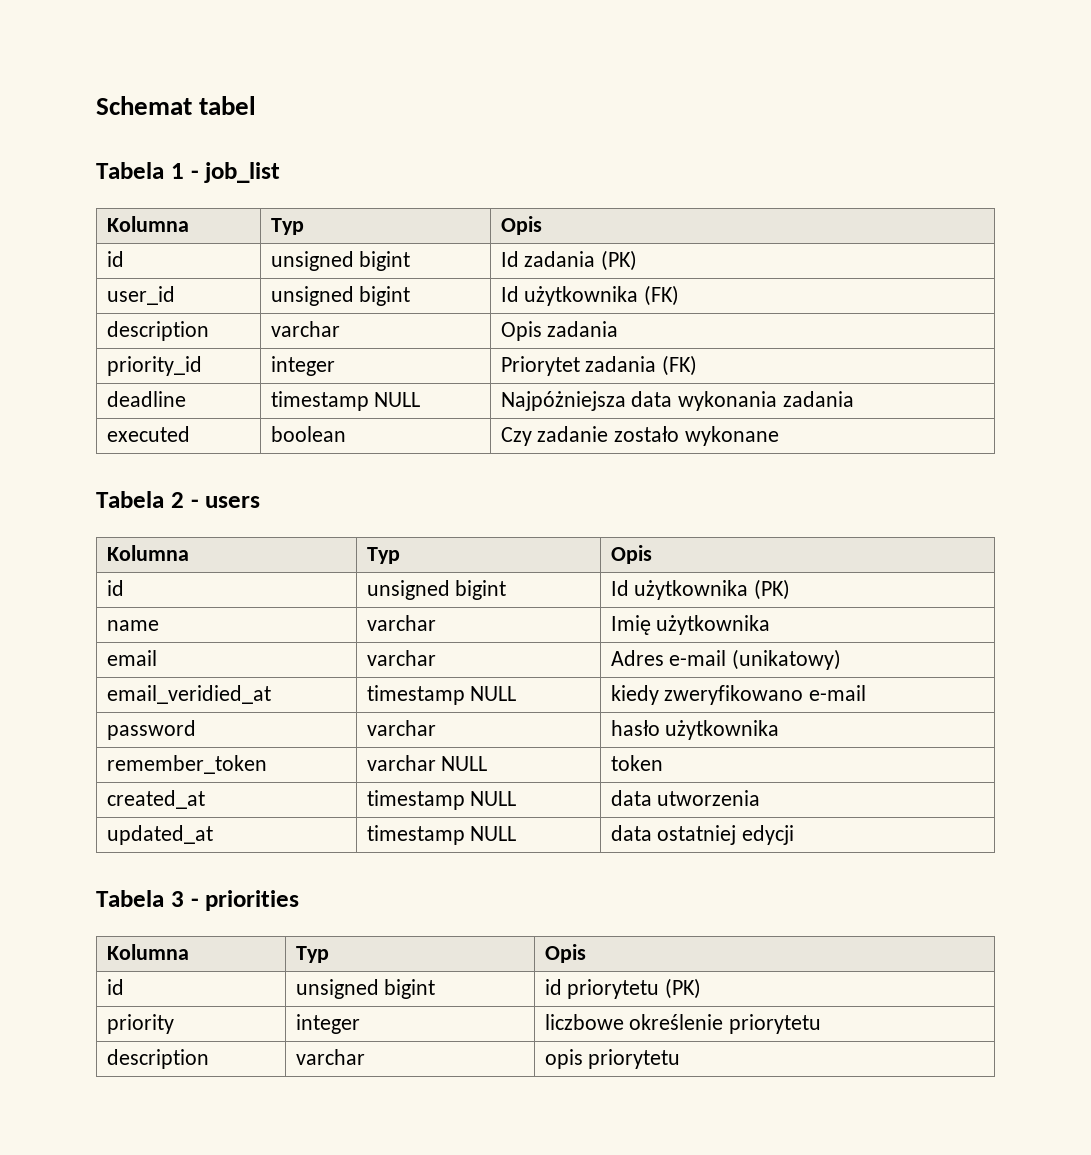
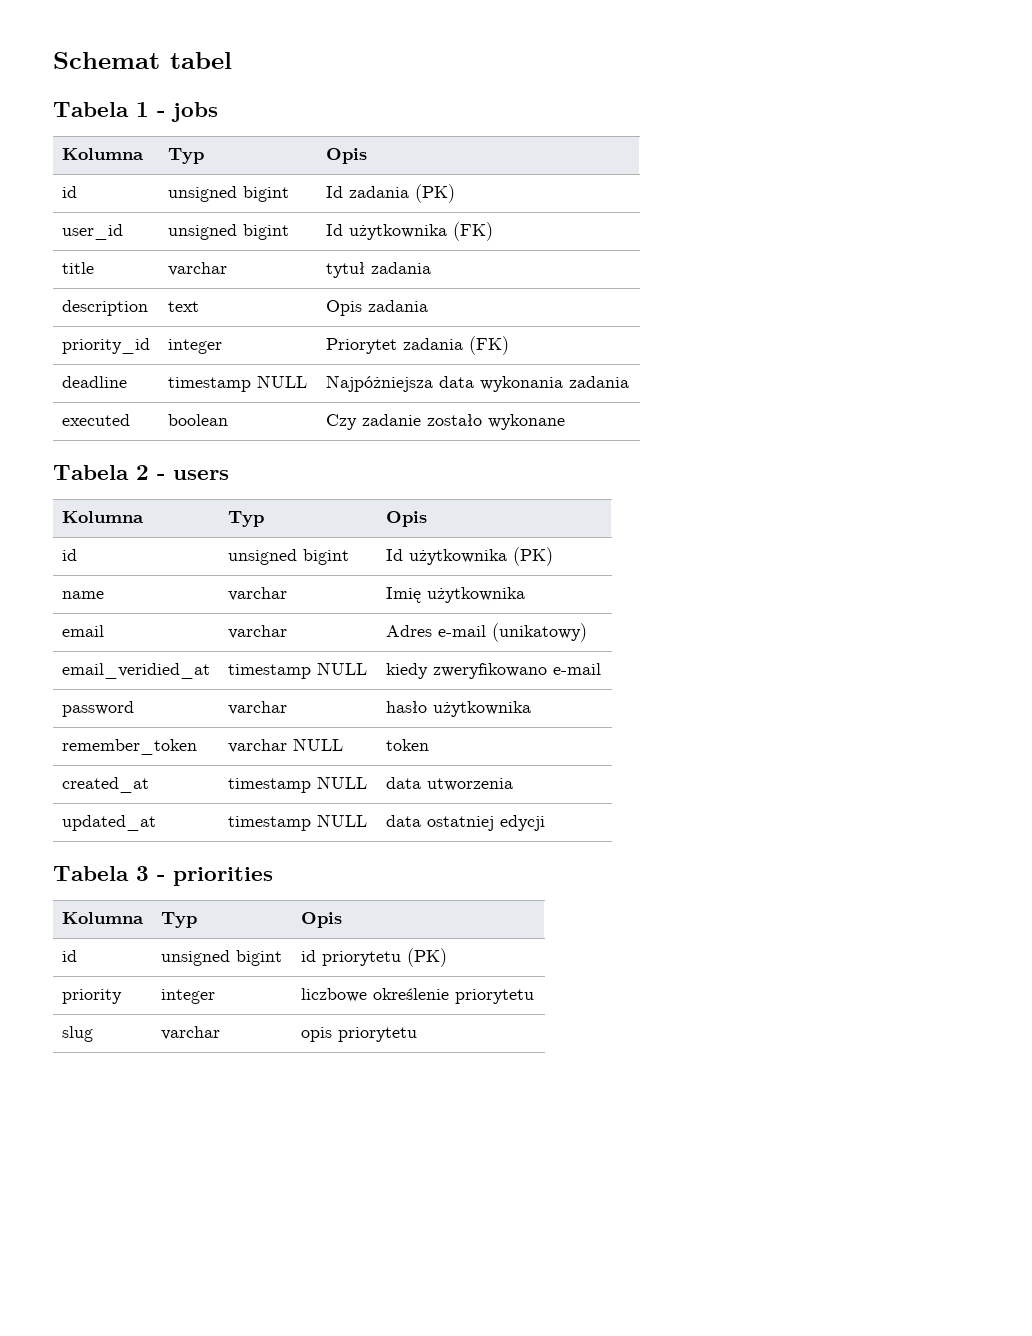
[204,162,281,183] job_list -> [171,102,218,122] jobs
[106,321,209,341] [270,321,340,337] // description | varchar -> [61,262,94,274] [167,262,227,276] [325,262,431,278] [61,300,148,316] [167,301,199,312] // title | varchar | tytuł zadania // description | text
[106,1049,209,1069] description -> [61,1026,93,1042] slug

